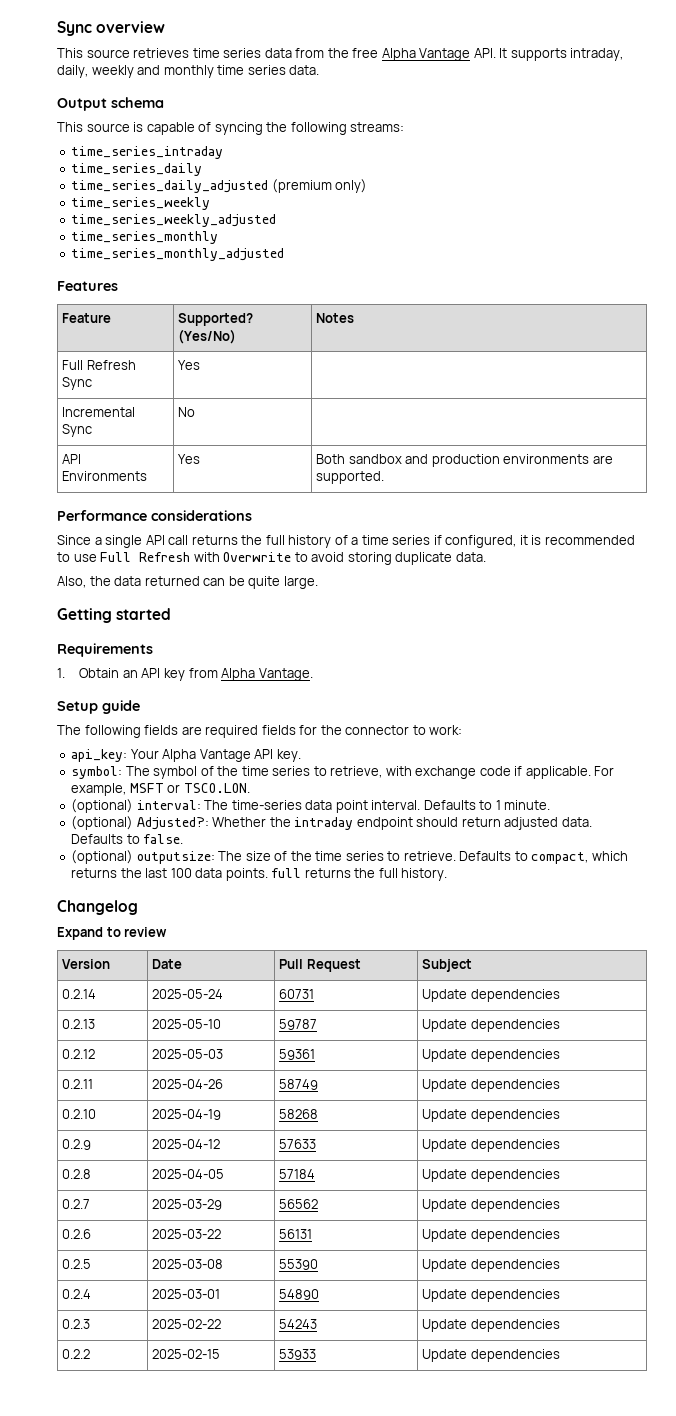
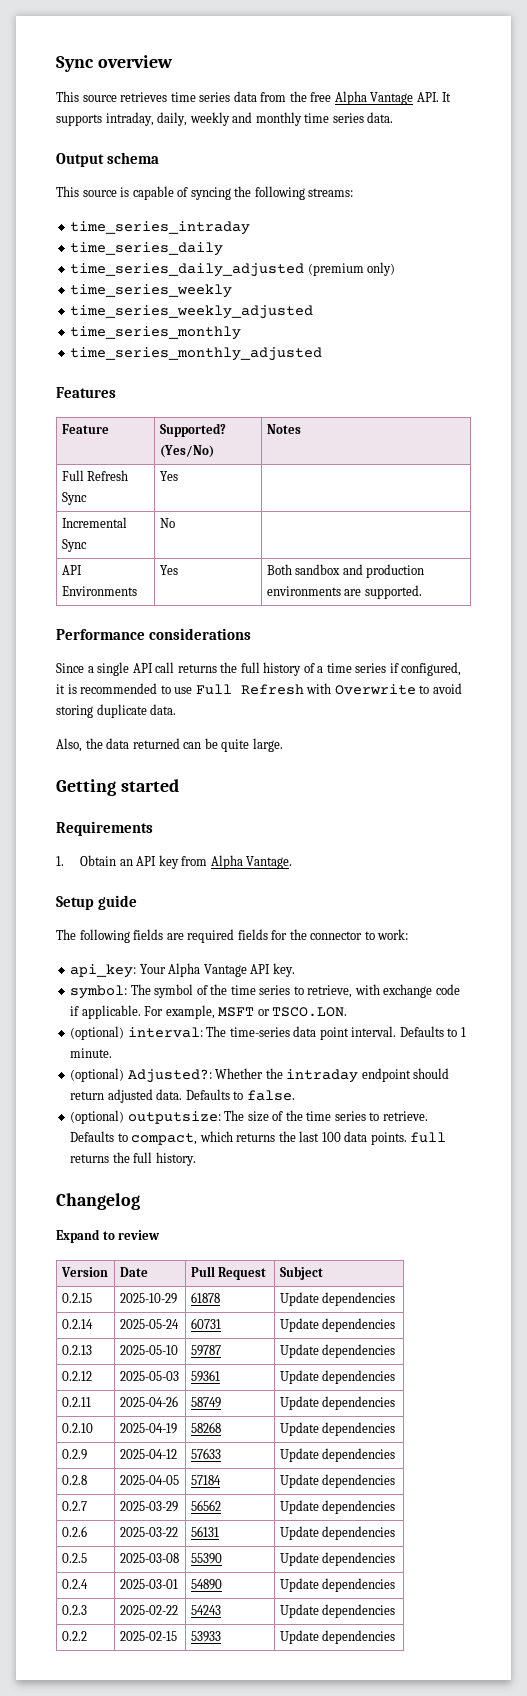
(473, 965) none -> [61,1293,92,1303] [119,1293,177,1304] [190,1292,220,1303] [279,1292,396,1306] // 0.2.15 | 2025-10-29 | 61878 | Update dependencies

